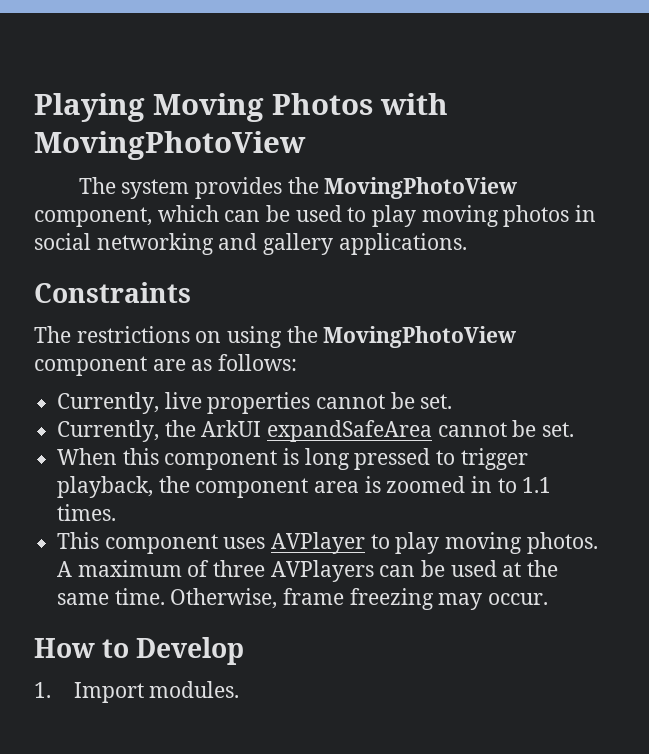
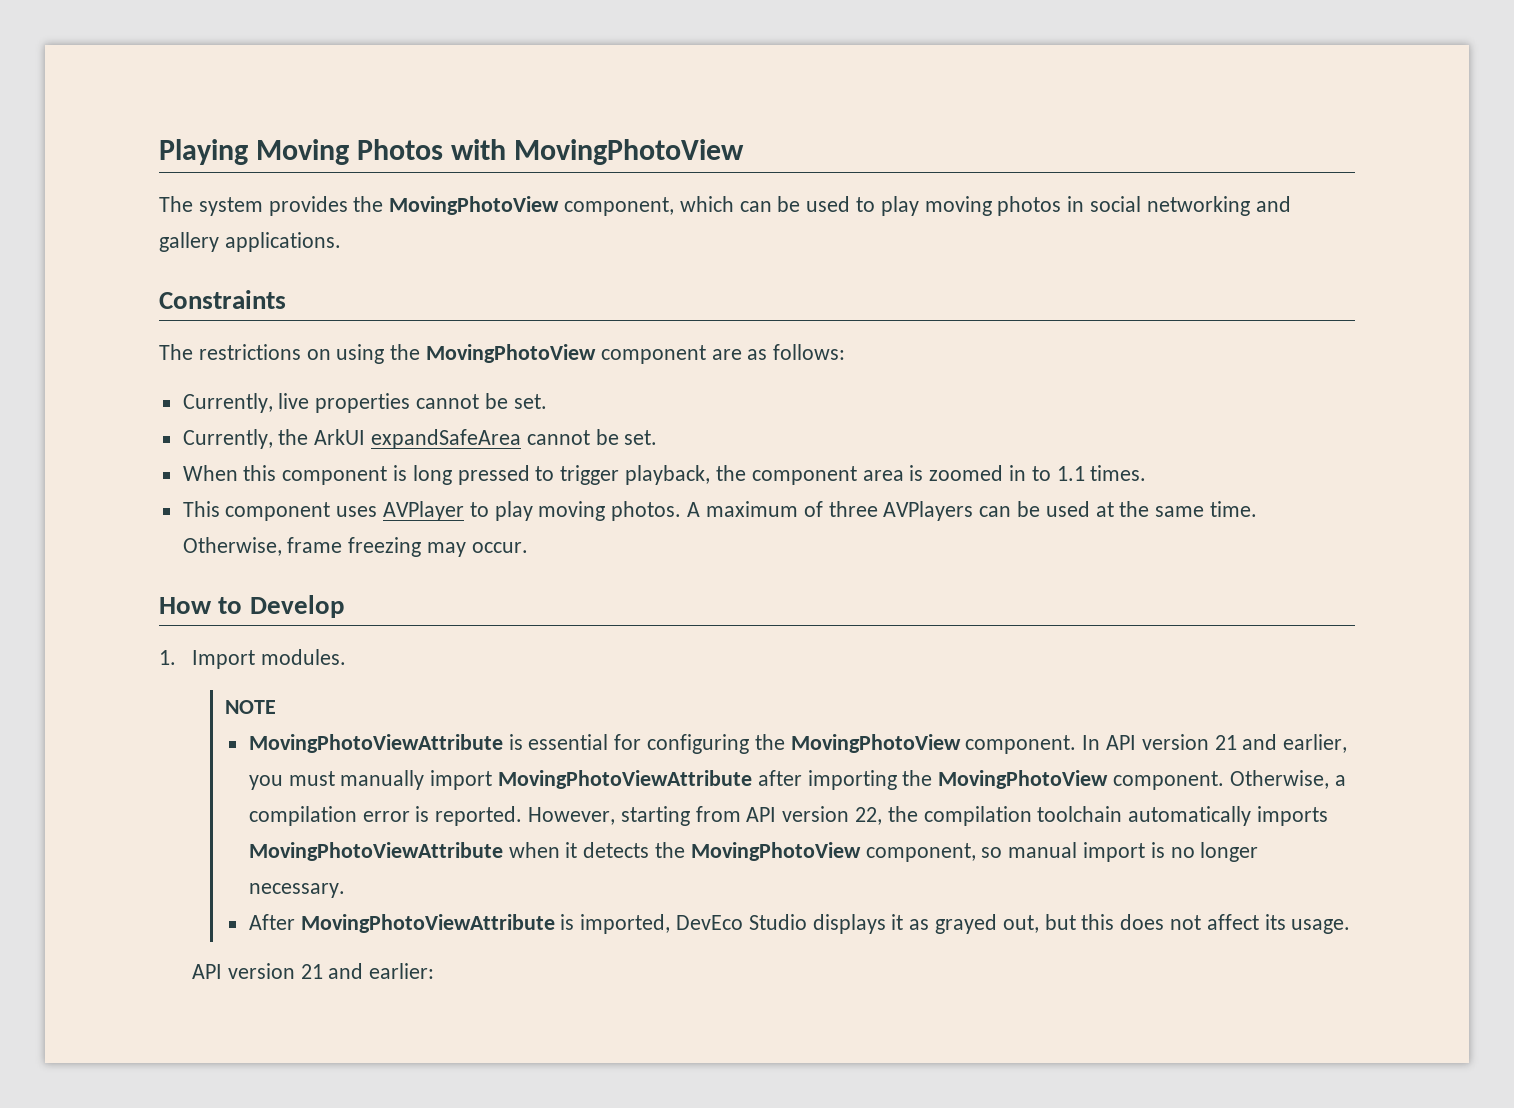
(240, 689) none -> [225,700,277,714] [248,734,1348,754] [248,770,1346,790] [248,806,1329,826] [248,842,1259,862] [248,883,345,898] [248,914,1351,934] [192,963,435,979] // NOTE // MovingPhotoViewAttribute is essential for configuring the MovingPhotoView component. In API version 21 and earlier, you must manually import MovingPhotoViewAttribute after importing the MovingPhotoView component. Otherwise, a compilation error is reported. However, starting from API version 22, the compilation toolchain automatically imports MovingPhotoViewAttribute when it detects the MovingPhotoView component, so manual import is no longer necessary. // After MovingPhotoViewAttribute is imported, DevEco Studio displays it as grayed out, but this does not affect its usage. // API version 21 and earlier:

